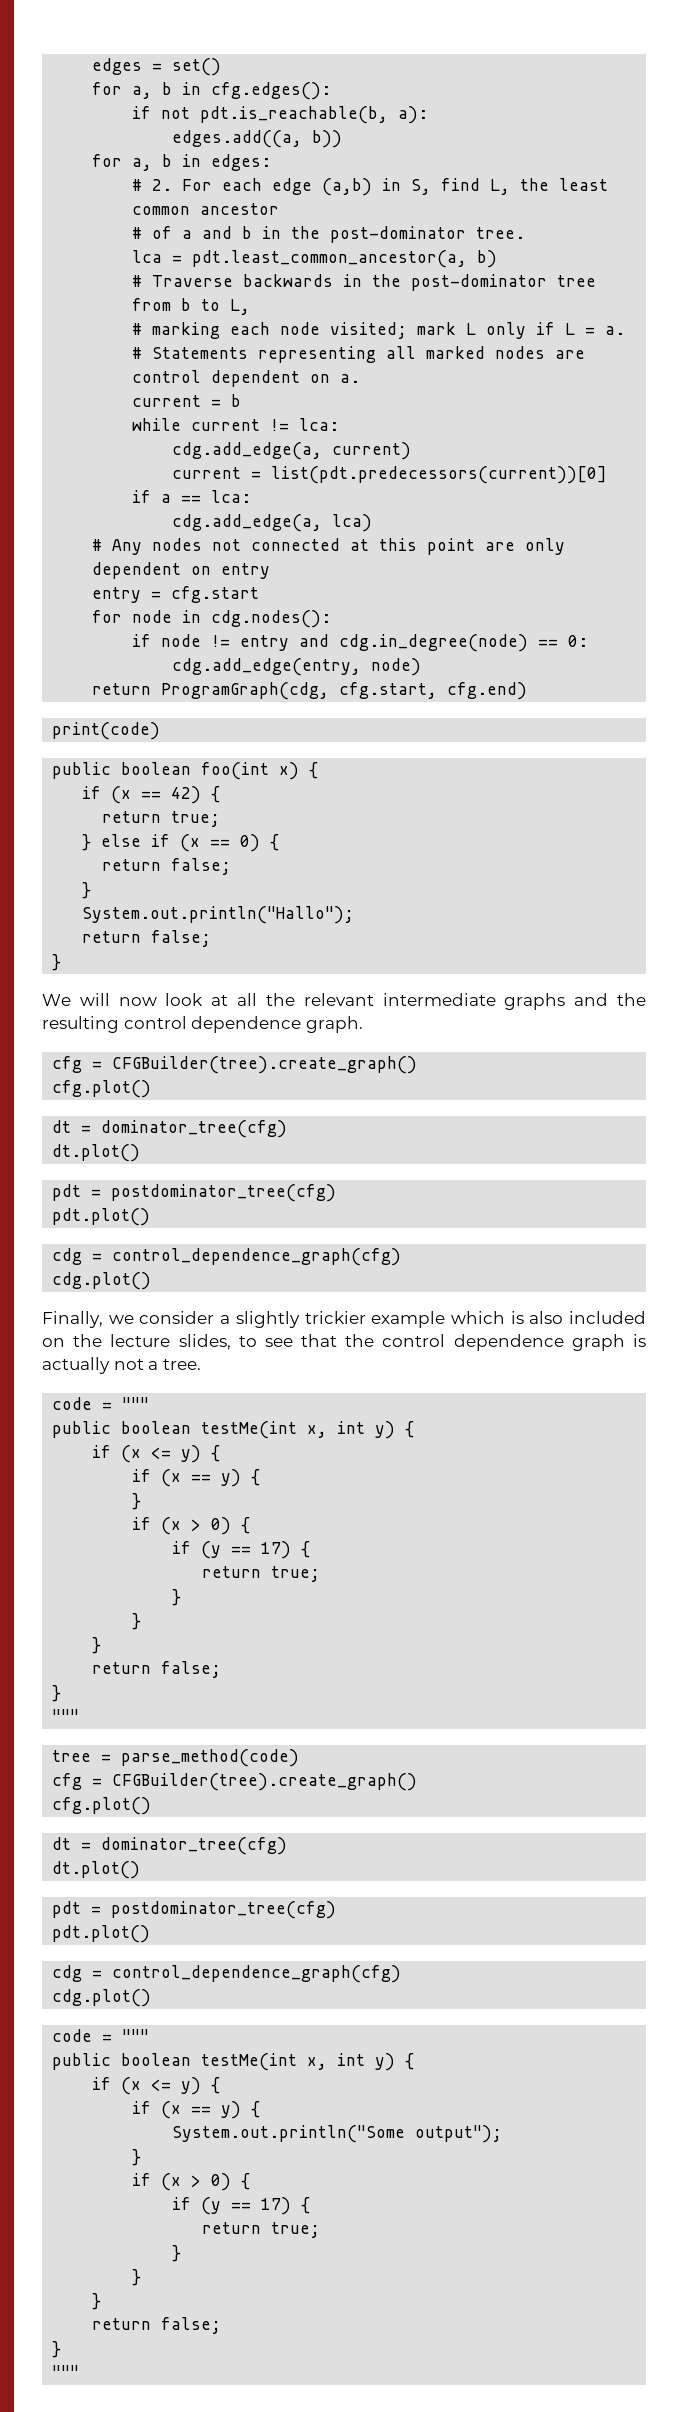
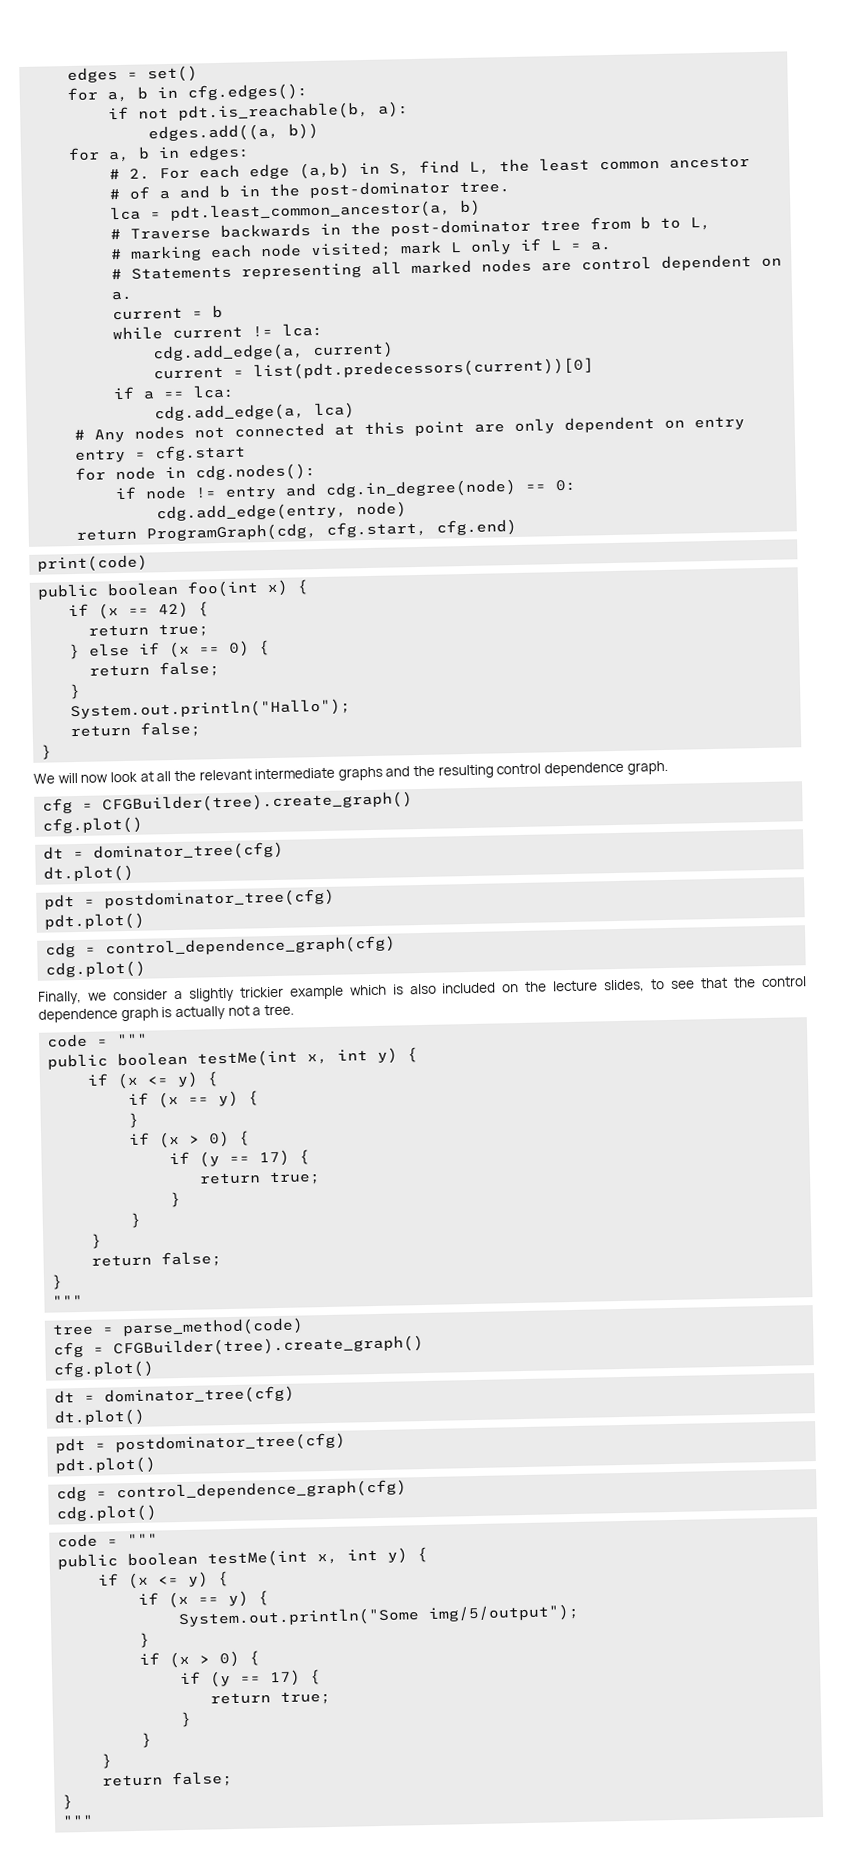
[415,2125,503,2143] output"); -> [428,1603,581,1623] img/5/output");

